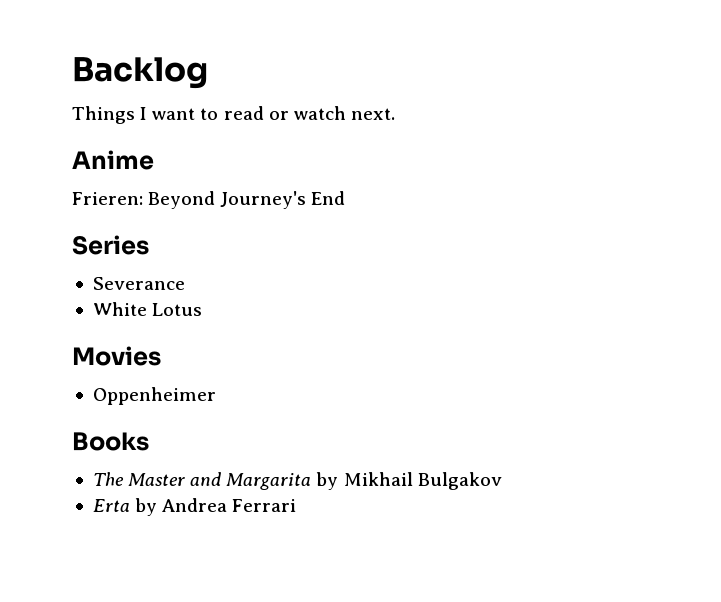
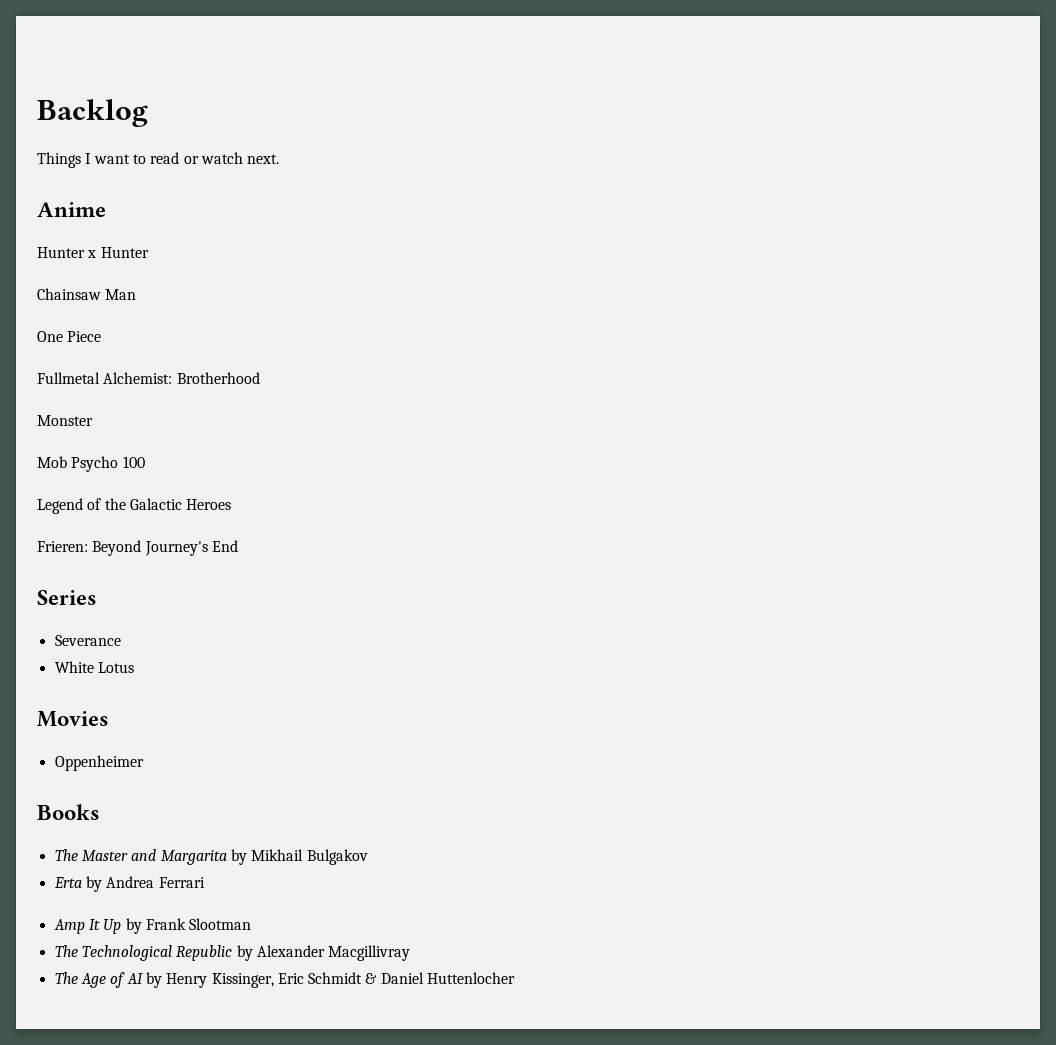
(154, 160) none -> [37,247,149,258] [37,288,137,300] [37,331,102,342] [37,372,260,384] [37,415,93,426] [37,456,145,472] [37,498,232,514] // Hunter x Hunter // Chainsaw Man // One Piece // Fullmetal Alchemist: Brotherhood // Monster // Mob Psycho 100 // Legend of the Galactic Heroes
(297, 505) none -> [53,918,252,934] [54,945,411,961] [54,972,516,988] // Amp It Up by Frank Slootman // The Technological Republic by Alexander Macgillivray // The Age of AI by Henry Kissinger, Eric Schmidt & Daniel Huttenlocher

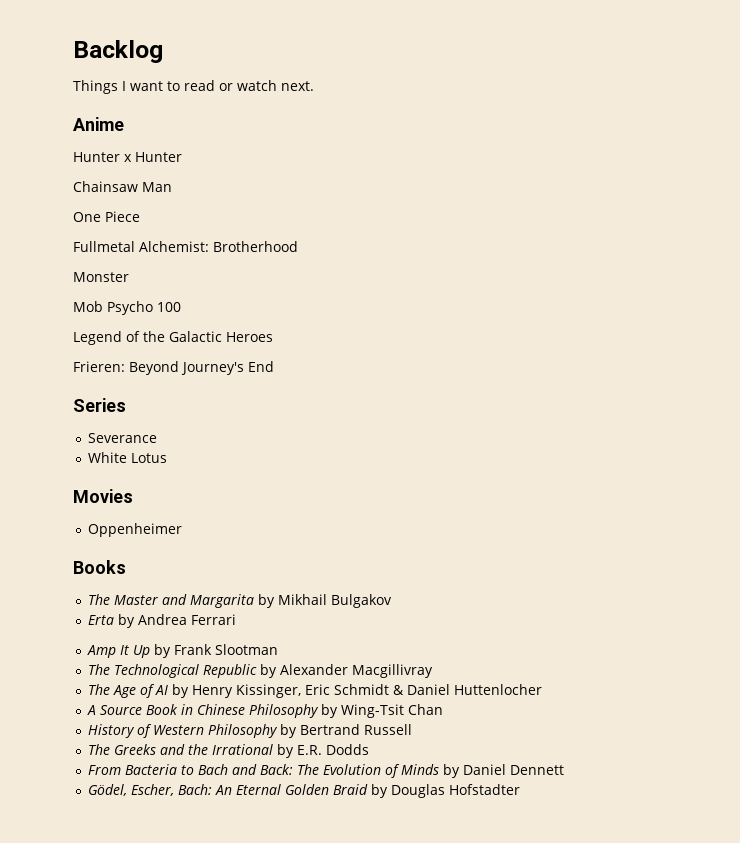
(516, 978) none -> [86,704,443,718] [87,724,412,738] [87,744,369,758] [87,764,564,778] [87,784,520,798] // A Source Book in Chinese Philosophy by Wing-Tsit Chan // History of Western Philosophy by Bertrand Russell // The Greeks and the Irrational by E.R. Dodds // From Bacteria to Bach and Back: The Evolution of Minds by Daniel Dennett // Gödel, Escher, Bach: An Eternal Golden Braid by Douglas Hofstadter

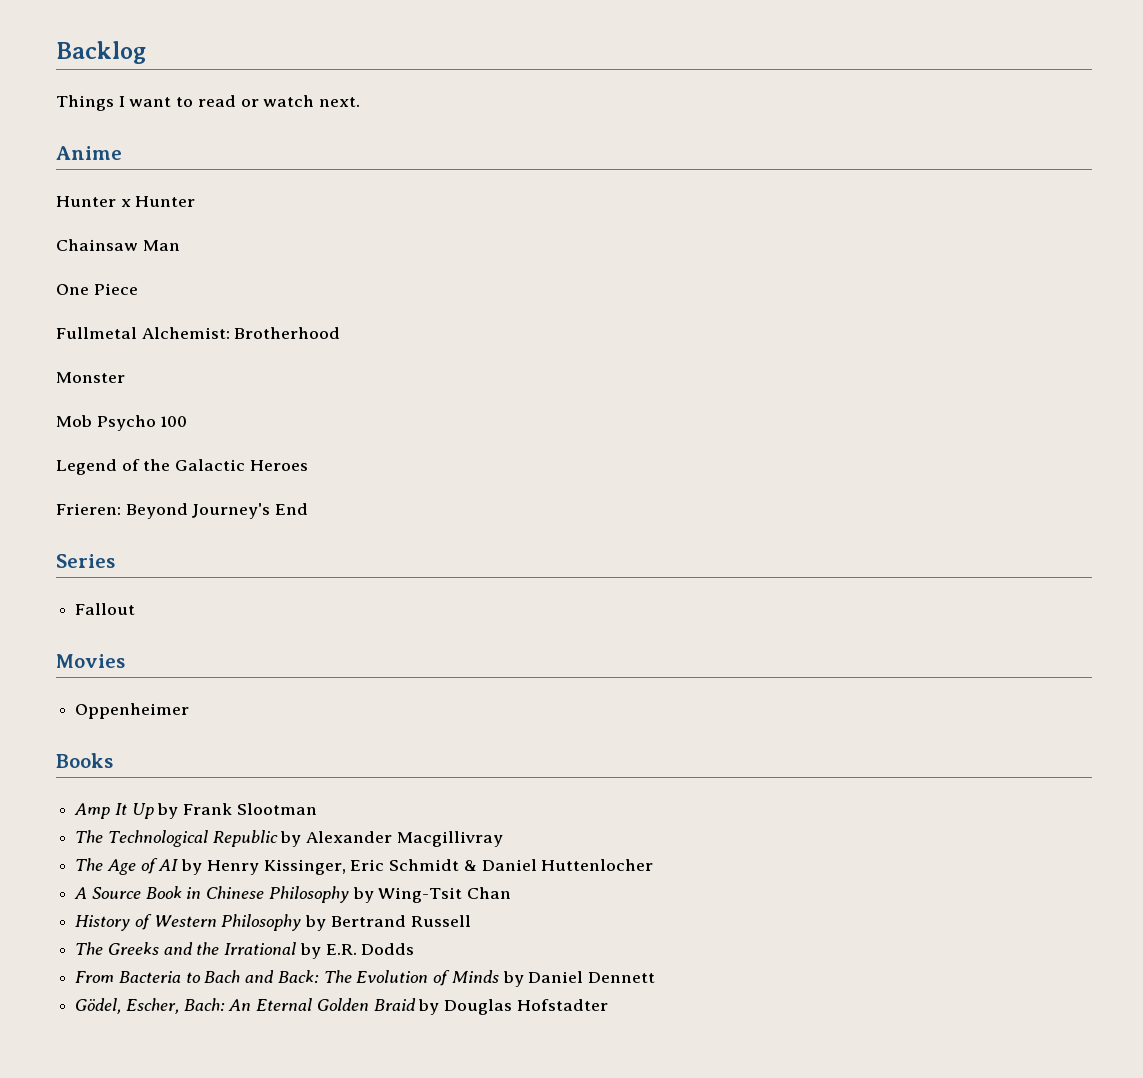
[87,433,157,443] [87,452,167,463] Severance // White Lotus -> [75,603,136,615] Fallout
[87,594,392,608] [87,614,236,628] // The Master and Margarita by Mikhail Bulgakov // Erta by Andrea Ferrari -> (113, 760) none

